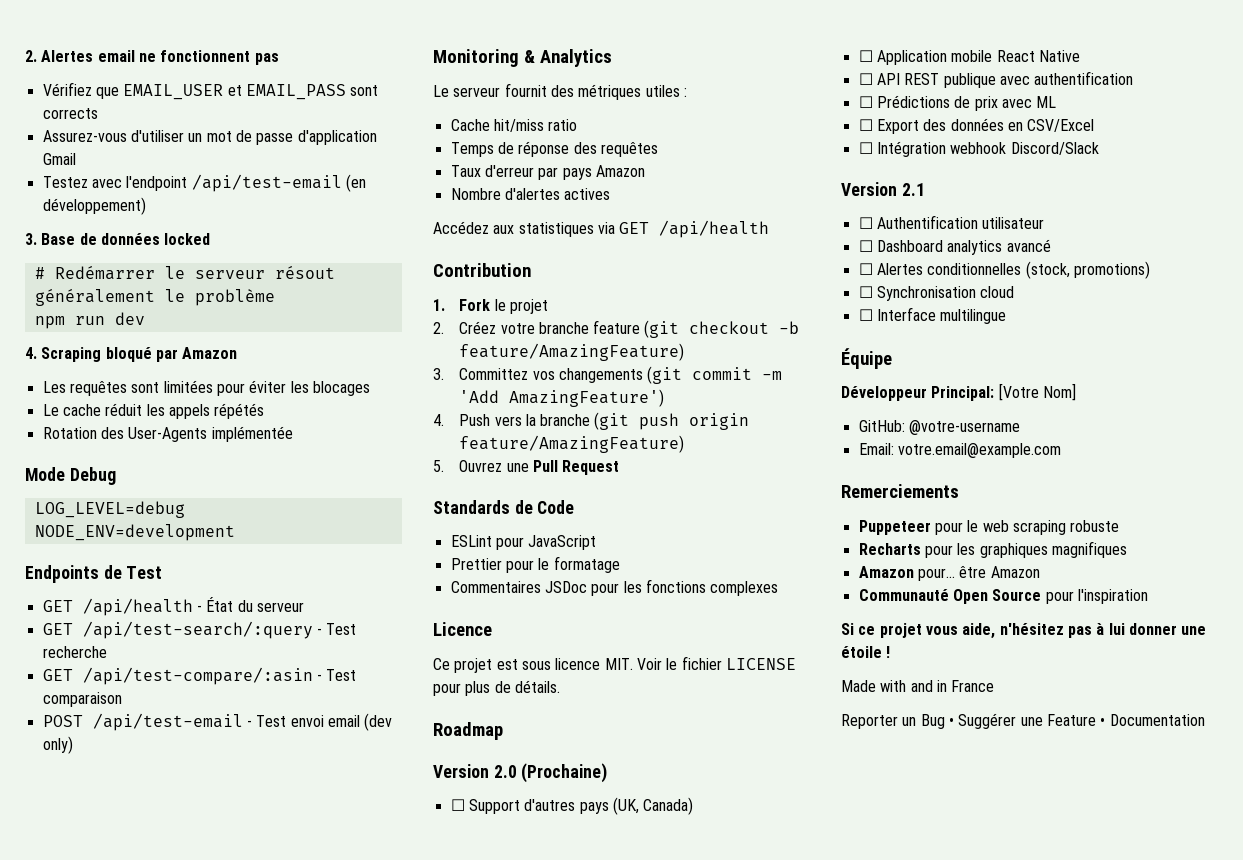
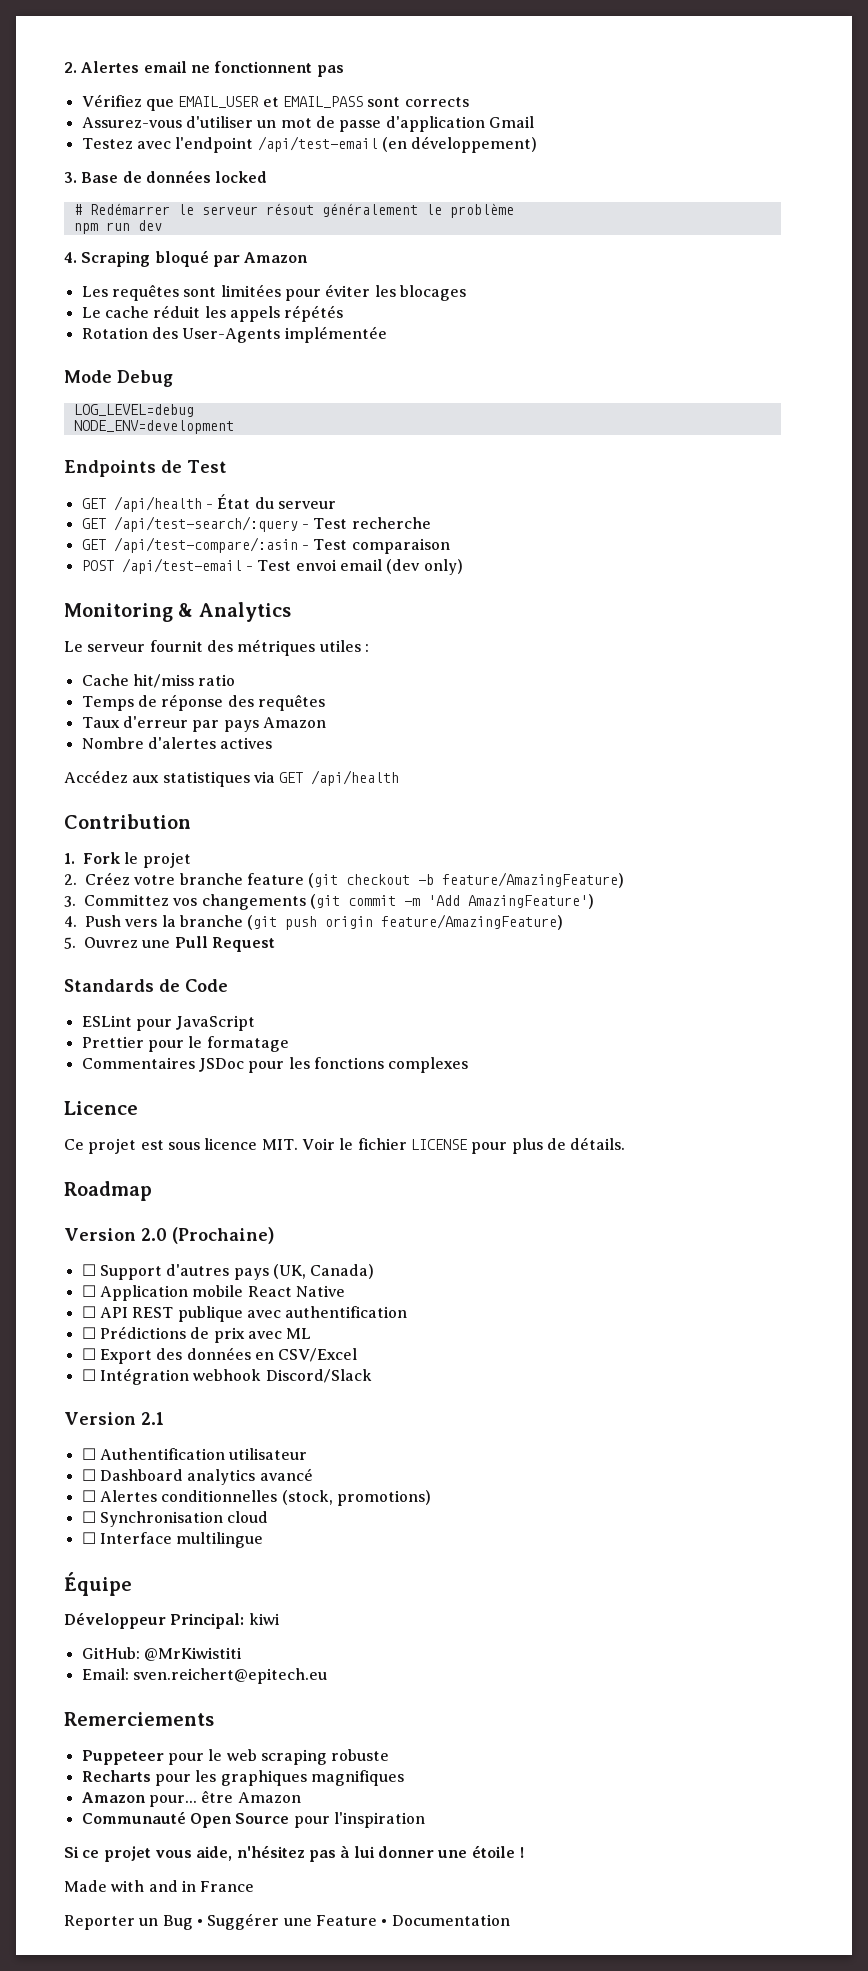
[998,383,1076,401] [Votre Nom] -> [248,1613,280,1625] kiwi
[908,420,1020,435] @votre-username -> [143,1647,242,1661] @MrKiwistiti
[897,443,1061,458] votre.email@example.com -> [132,1668,327,1684] sven.reichert@epitech.eu

